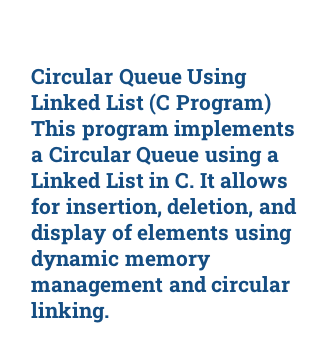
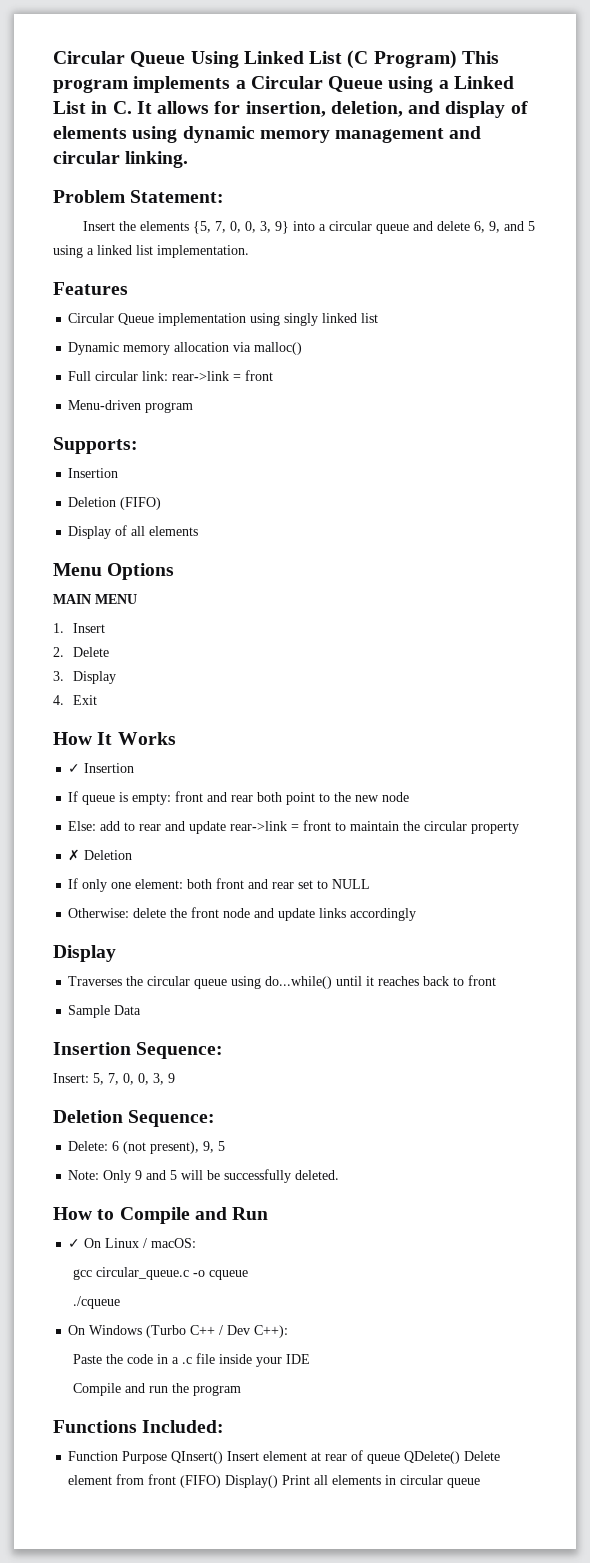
(109, 312) none -> [53,190,225,203] [82,221,535,234] [53,245,249,258] [53,282,128,295] [68,313,379,326] [68,342,303,355] [68,370,274,381] [68,400,194,413] [53,437,138,454] [68,468,119,478] [68,497,162,510] [68,525,199,539] [53,563,175,580] [53,594,137,604] [53,623,106,633] [53,647,110,657] [53,671,117,684] [53,695,98,705] [53,732,176,745] [68,763,135,773] [68,791,410,805] [68,820,520,834] [68,849,133,861] [68,878,371,892] [68,907,417,921] [53,945,116,962] [68,975,497,989] [68,1005,142,1018] [53,1042,224,1059] [53,1073,175,1085] [53,1110,216,1127] [68,1141,226,1154] [68,1169,340,1183] [53,1207,269,1224] [68,1238,197,1248] [73,1267,249,1280] [73,1296,121,1309] [68,1325,289,1338] [73,1353,311,1367] [73,1383,242,1396] [53,1420,225,1433] [68,1450,501,1464] [68,1474,481,1488] // Problem Statement: // Insert the elements {5, 7, 0, 0, 3, 9} into a circular queue and delete 6, 9, and 5 using a linked list implementation. // Features // Circular Queue implementation using singly linked list // Dynamic memory allocation via malloc() // Full circular link: rear->link = front // Menu-driven program // Supports: // Insertion // Deletion (FIFO) // Display of all elements // Menu Options // MAIN MENU // 1. Insert // 2. Delete // 3. Display // 4. Exit // How It Works // ✓ Insertion // If queue is empty: front and rear both point to the new node // Else: add to rear and update rear->link = front to maintain the circular property // ✗ Deletion // If only one element: both front and rear set to NULL // Otherwise: delete the front node and update links accordingly // Display // Traverses the circular queue using do...while() until it reaches back to front // Sample Data // Insertion Sequence: // Insert: 5, 7, 0, 0, 3, 9 // Deletion Sequence: // Delete: 6 (not present), 9, 5 // Note: Only 9 and 5 will be successfully deleted. // How to Compile and Run // ✓ On Linux / macOS: // gcc circular_queue.c -o cqueue // ./cqueue // On Windows (Turbo C++ / Dev C++): // Paste the code in a .c file inside your IDE // Compile and run the program // Functions Included: // Function Purpose QInsert() Insert element at rear of queue QDelete() Delete element from front (FIFO) Display() Print all elements in circular queue

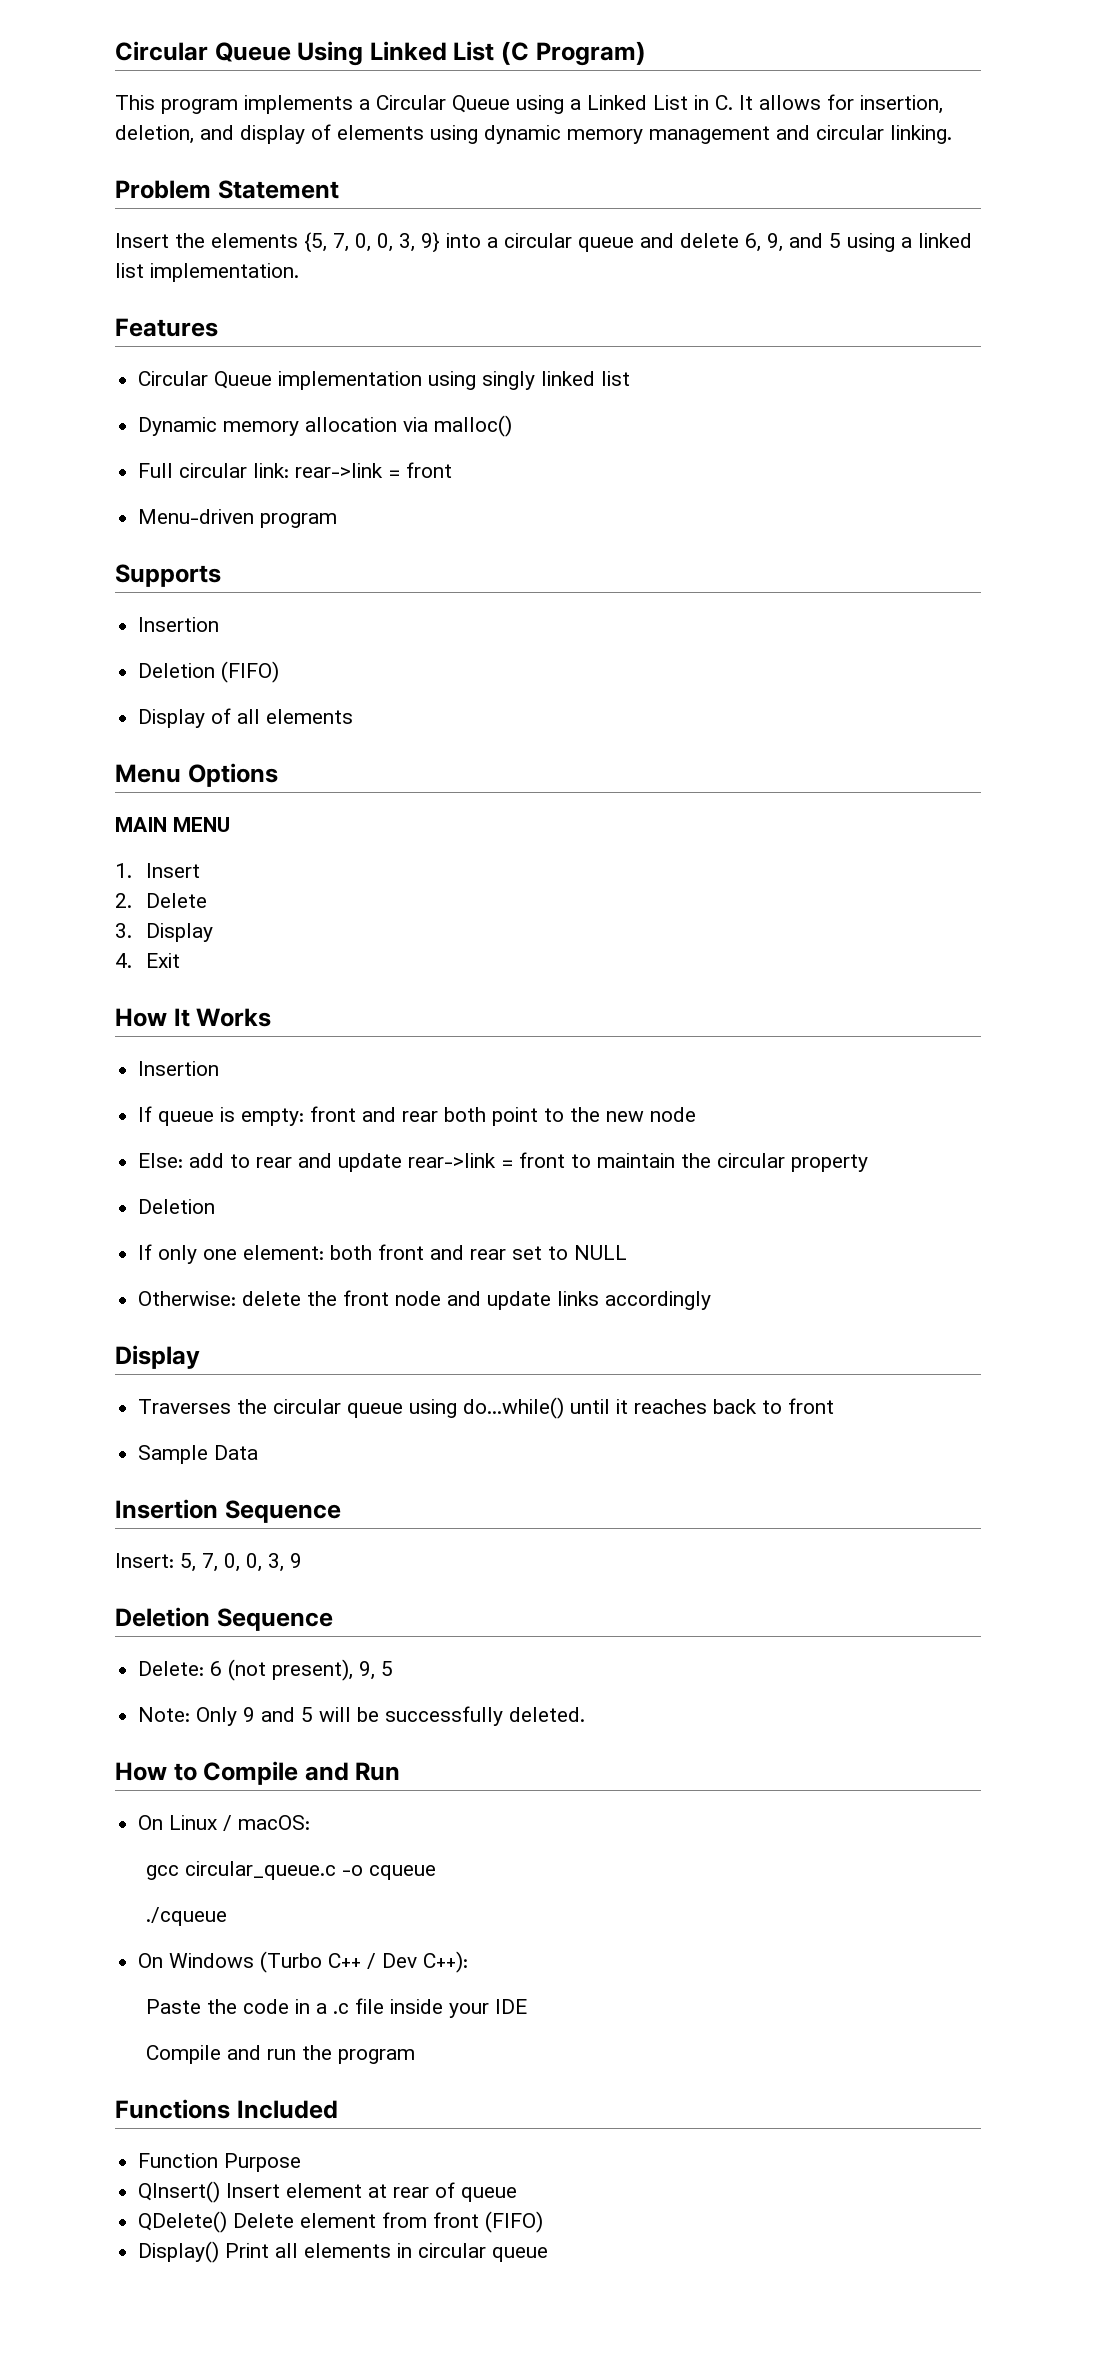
(457, 59) none -> (646, 53) //
[130,190,225,203] Statement: -> [217,180,339,199] Statement
[53,437,138,454] Supports: -> [115,564,221,587] Supports
[68,764,81,773] ✓ -> (272, 1017) none
[68,849,81,861] ✗ -> (869, 1163) none
[136,1042,224,1059] Sequence: -> [224,1500,341,1523] Sequence
[128,1110,216,1127] Sequence: -> [216,1608,333,1631] Sequence
[68,1239,81,1248] ✓ -> (401, 1771) none
[142,1420,225,1433] Included: -> [236,2100,338,2119] Included
(168, 1457) none -> (302, 2162) //
(401, 1459) none -> (518, 2194) //
(222, 1481) none -> (544, 2222) //

